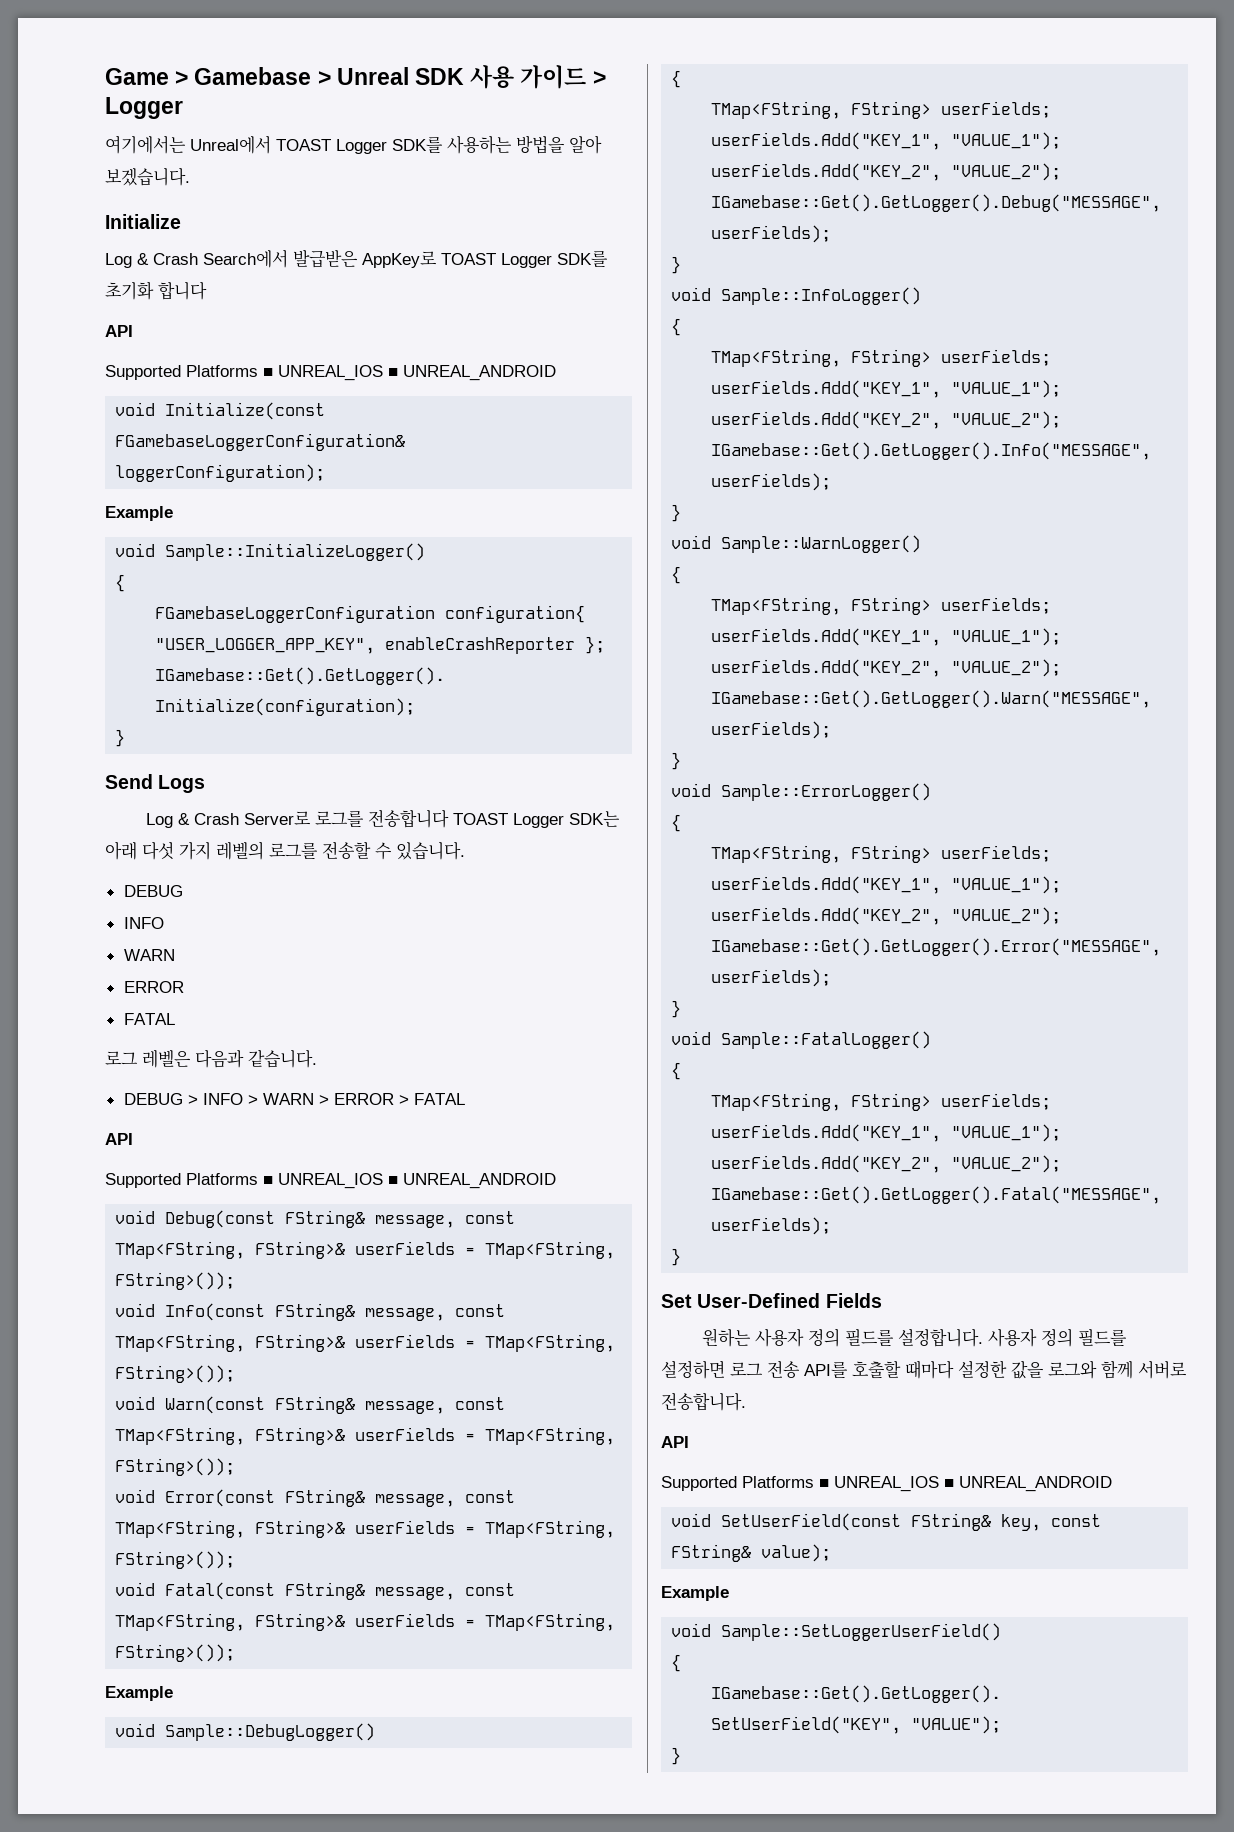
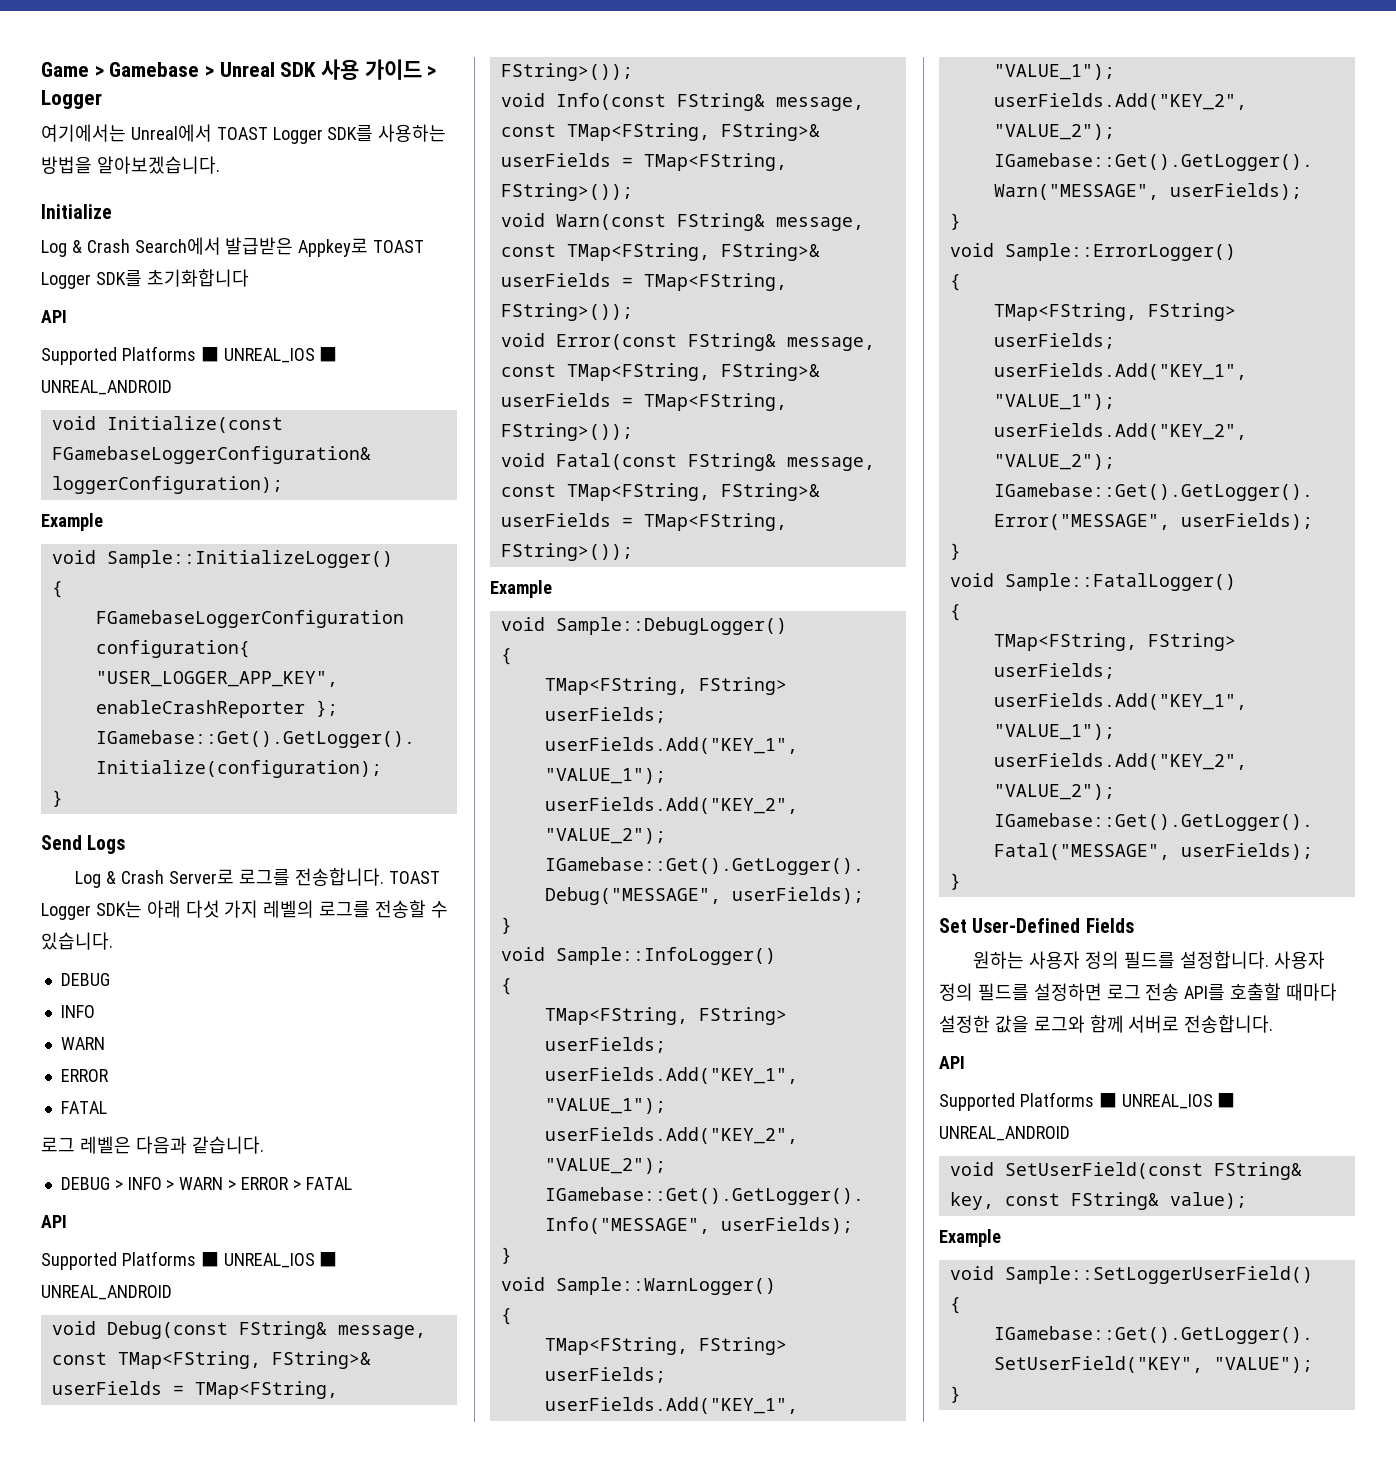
[569,135,602,154] [105,168,190,186] 알아 보겠습니다. -> [96,156,220,174] 알아보겠습니다.
[362,251,608,268] [105,281,207,300] AppKey로 TOAST Logger SDK를 초기화 합니다 -> [298,238,425,257] [41,269,249,289] Appkey로 TOAST Logger SDK를 초기화합니다
[367,809,449,828] 전송합니다 -> [294,868,384,886] 전송합니다.

